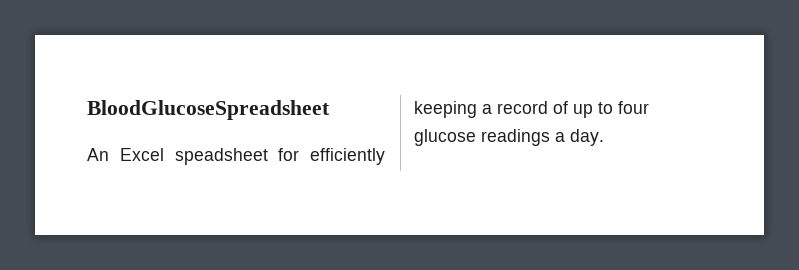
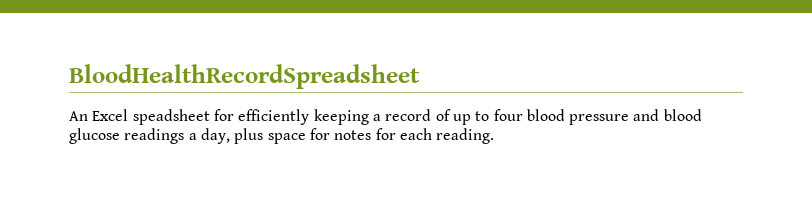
[87,100,330,120] BloodGlucoseSpreadsheet -> [69,64,420,89] BloodHealthRecordSpreadsheet
[414,129,604,146] glucose readings a day. -> [526,109,702,125] [69,128,495,144] blood pressure and blood glucose readings a day, plus space for notes for each reading.

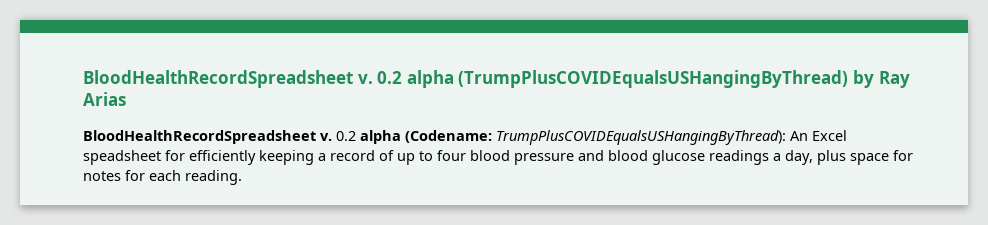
[69,64,420,89] BloodHealthRecordSpreadsheet // -> [83,70,910,88] [83,92,126,106] [83,130,786,145] BloodHealthRecordSpreadsheet v. 0.2 alpha (TrumpPlusCOVIDEqualsUSHangingByThread) by Ray Arias // BloodHealthRecordSpreadsheet v. 0.2 alpha (Codename: TrumpPlusCOVIDEqualsUSHangingByThread):

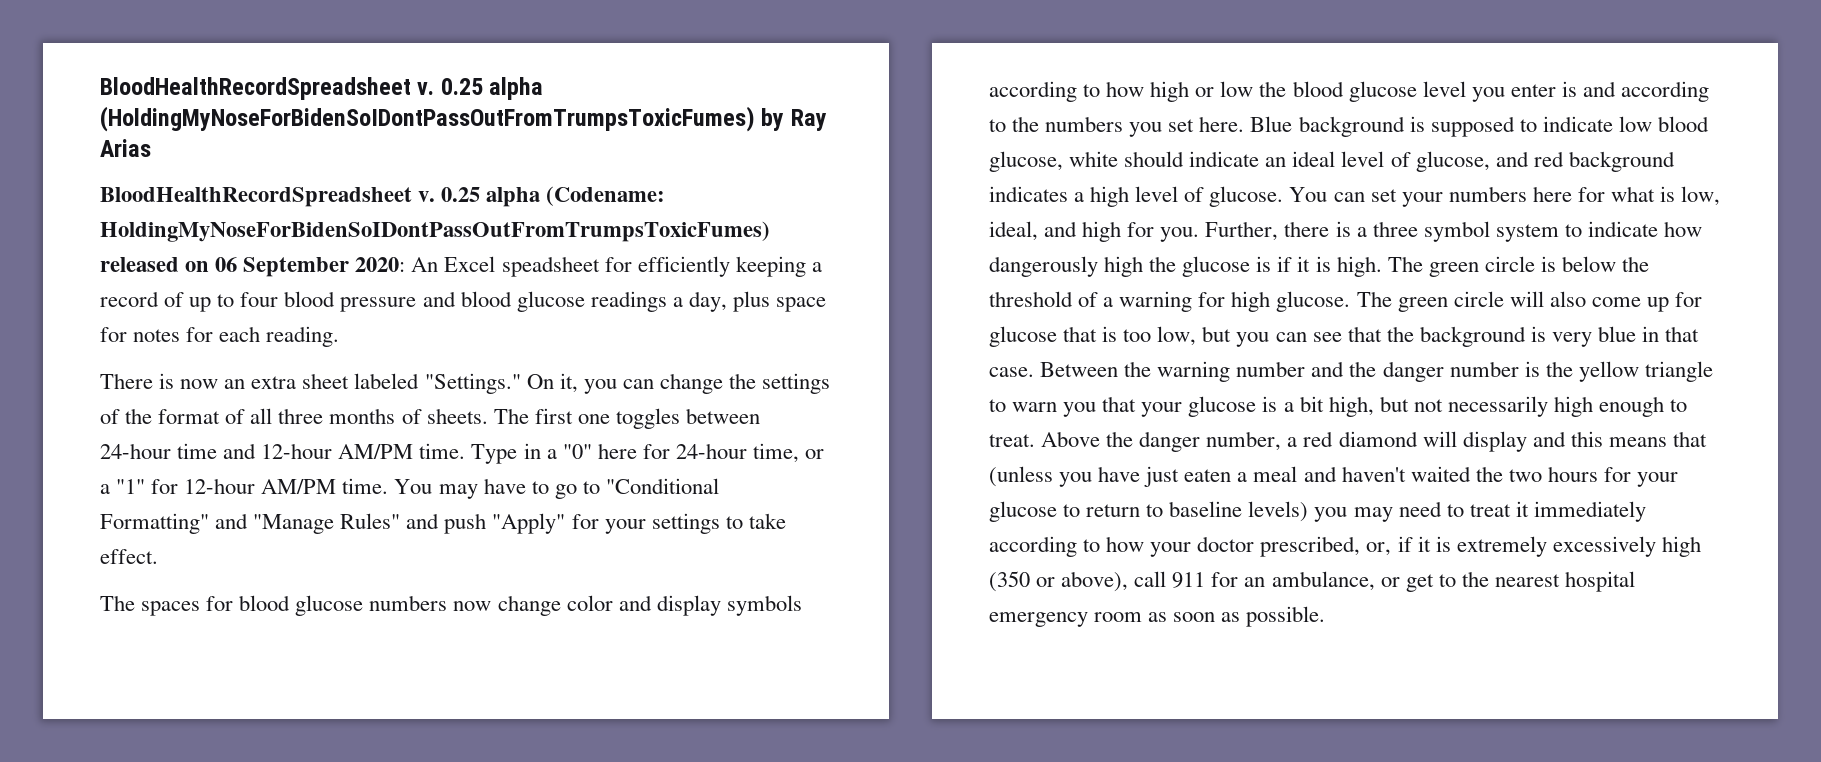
[83,70,849,88] BloodHealthRecordSpreadsheet v. 0.2 alpha (TrumpPlusCOVIDEqualsUSHangingByThread) -> [100,77,544,100] [100,106,755,132] BloodHealthRecordSpreadsheet v. 0.25 alpha (HoldingMyNoseForBidenSoIDontPassOutFromTrumpsToxicFumes)
[336,131,356,141] 0.2 -> [441,187,481,202] 0.25
[496,130,786,145] TrumpPlusCOVIDEqualsUSHangingByThread): -> [100,221,770,242] [100,257,406,277] HoldingMyNoseForBidenSoIDontPassOutFromTrumpsToxicFumes) released on 06 September 2020:
(242, 177) none -> [100,373,831,394] [100,408,760,429] [100,443,825,464] [100,478,719,499] [100,513,786,534] [100,549,158,564] [100,595,802,616] [989,81,1710,102] [989,116,1709,137] [989,151,1675,172] [989,186,1721,207] [989,221,1703,242] [989,256,1650,277] [989,291,1703,312] [989,326,1700,347] [989,361,1713,382] [989,396,1688,417] [989,431,1707,452] [989,466,1679,487] [989,501,1646,522] [989,536,1701,557] [989,571,1635,592] [989,606,1326,627] // There is now an extra sheet labeled "Settings." On it, you can change the settings of the format of all three months of sheets. The first one toggles between 24-hour time and 12-hour AM/PM time. Type in a "0" here for 24-hour time, or a "1" for 12-hour AM/PM time. You may have to go to "Conditional Formatting" and "Manage Rules" and push "Apply" for your settings to take effect. // The spaces for blood glucose numbers now change color and display symbols according to how high or low the blood glucose level you enter is and according to the numbers you set here. Blue background is supposed to indicate low blood glucose, white should indicate an ideal level of glucose, and red background indicates a high level of glucose. You can set your numbers here for what is low, ideal, and high for you. Further, there is a three symbol system to indicate how dangerously high the glucose is if it is high. The green circle is below the threshold of a warning for high glucose. The green circle will also come up for glucose that is too low, but you can see that the background is very blue in that case. Between the warning number and the danger number is the yellow triangle to warn you that your glucose is a bit high, but not necessarily high enough to treat. Above the danger number, a red diamond will display and this means that (unless you have just eaten a meal and haven't waited the two hours for your glucose to return to baseline levels) you may need to treat it immediately according to how your doctor prescribed, or, if it is extremely excessively high (350 or above), call 911 for an ambulance, or get to the nearest hospital emergency room as soon as possible.

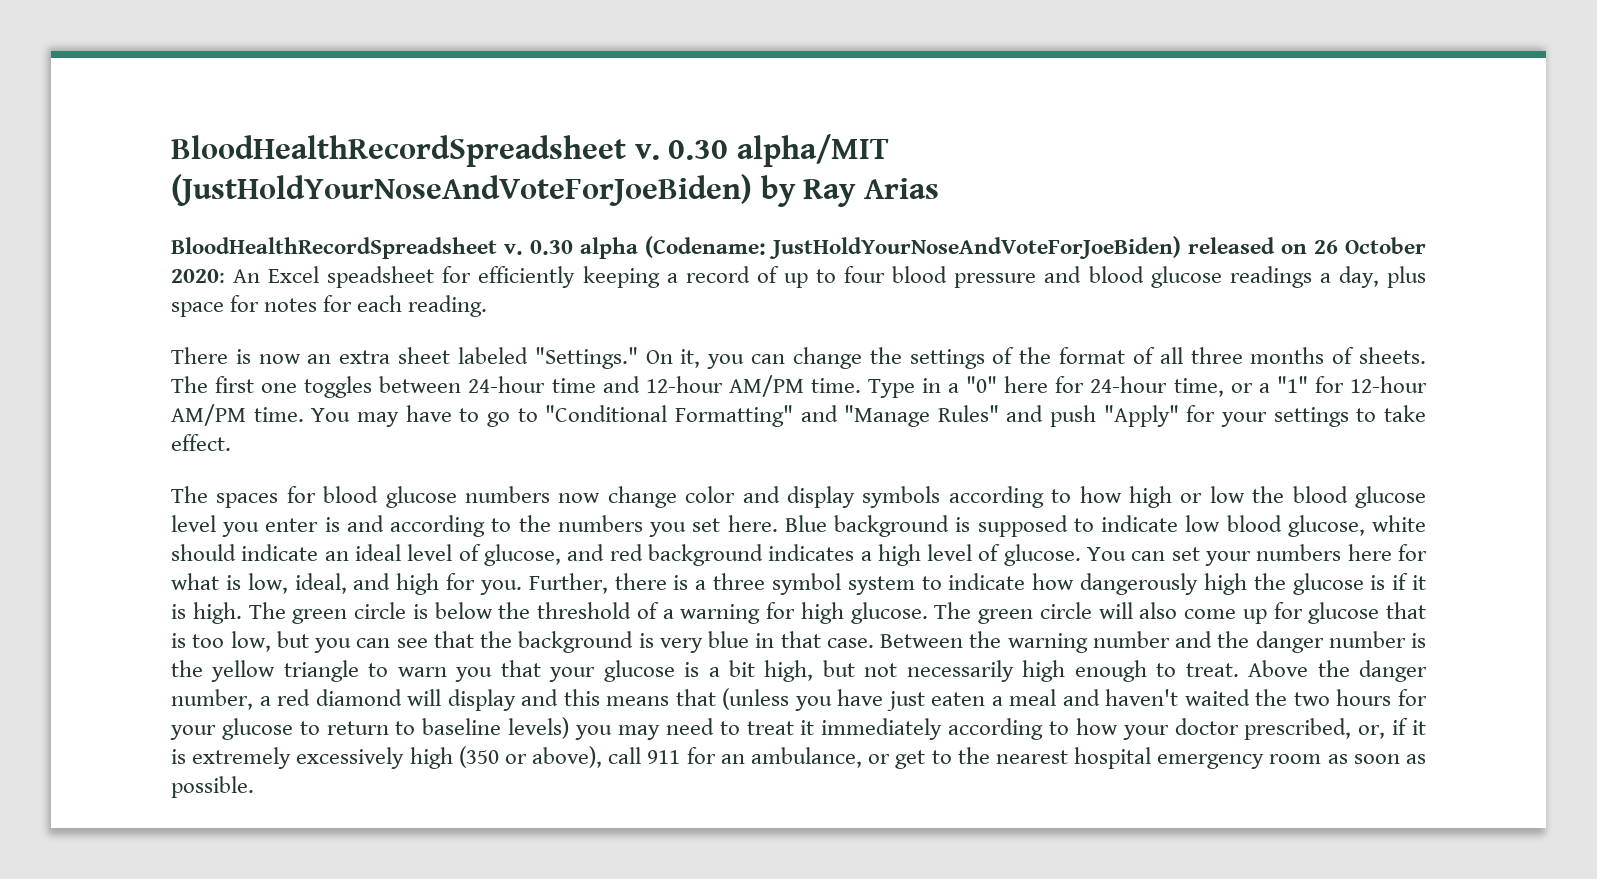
[100,77,544,100] [100,106,755,132] BloodHealthRecordSpreadsheet v. 0.25 alpha (HoldingMyNoseForBidenSoIDontPassOutFromTrumpsToxicFumes) -> [171,134,889,167] [171,174,752,206] BloodHealthRecordSpreadsheet v. 0.30 alpha/MIT (JustHoldYourNoseAndVoteForJoeBiden)
[441,187,481,202] 0.25 -> [530,240,573,255] 0.30
[100,221,770,242] HoldingMyNoseForBidenSoIDontPassOutFromTrumpsToxicFumes) -> [769,236,1181,259] JustHoldYourNoseAndVoteForJoeBiden)
[215,257,350,277] 06 September -> [1314,237,1426,254] 26 October

